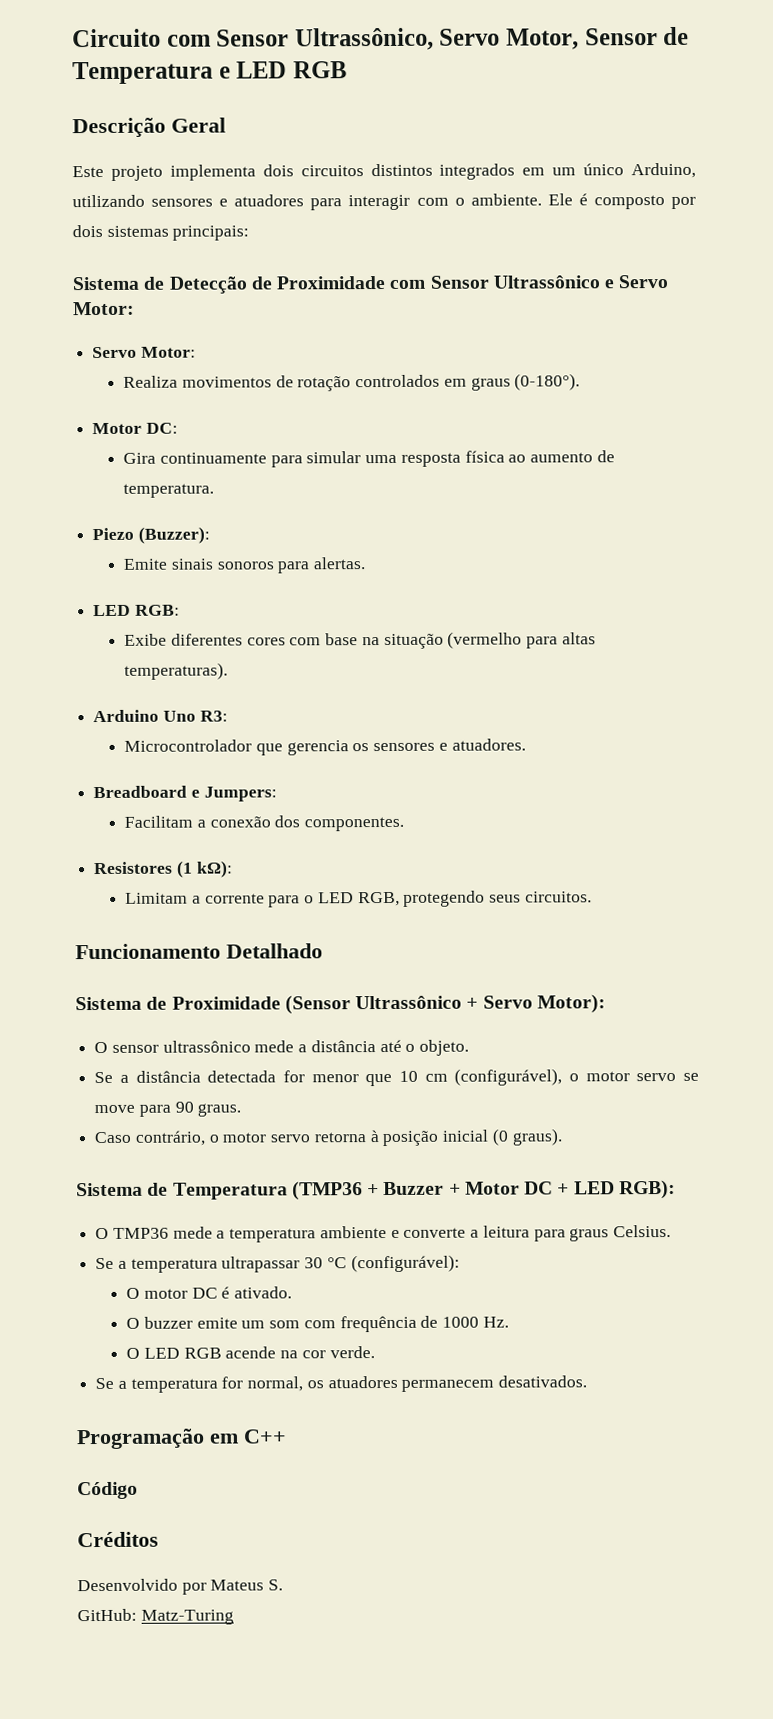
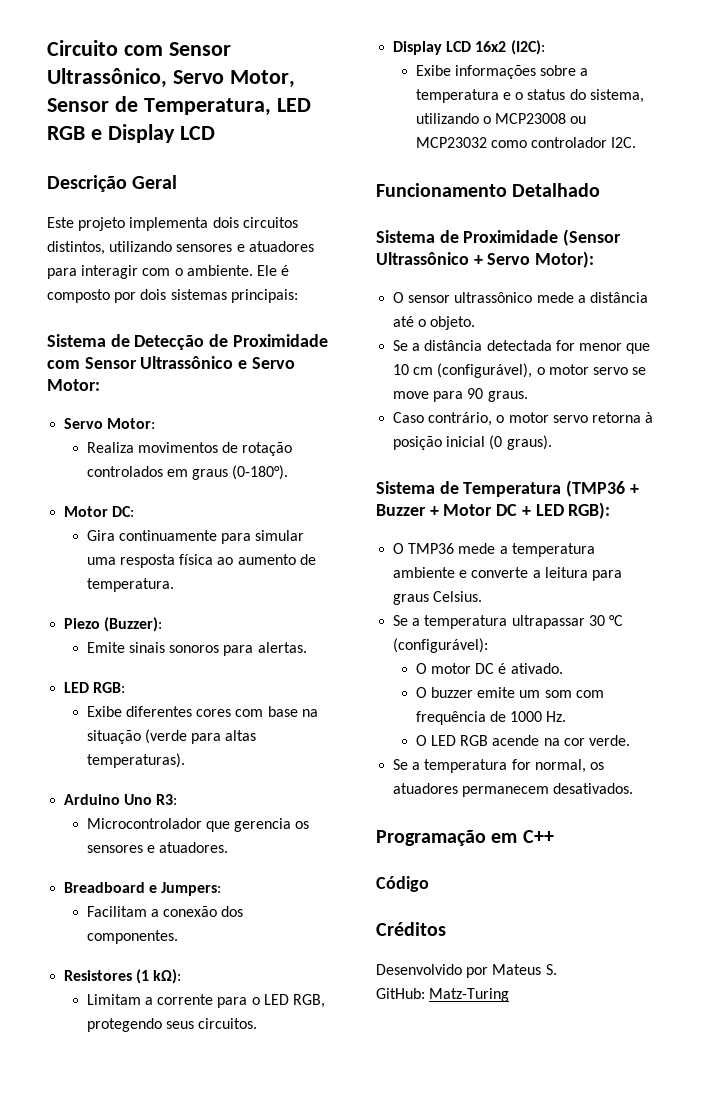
[72,61,347,85] Temperatura e LED RGB -> [143,98,311,116] [47,124,215,143] Temperatura, LED RGB e Display LCD
[370,162,696,180] distintos integrados em um único Arduino, -> [47,241,105,255] distintos,
[447,631,523,649] (vermelho -> [145,729,188,744] (verde
(592, 897) none -> [393,40,545,55] [415,65,589,79] [415,89,644,103] [415,113,587,124] [415,137,637,148] // Display LCD 16x2 (I2C): // Exibe informações sobre a temperatura e o status do sistema, utilizando o MCP23008 ou MCP23032 como controlador I2C.

